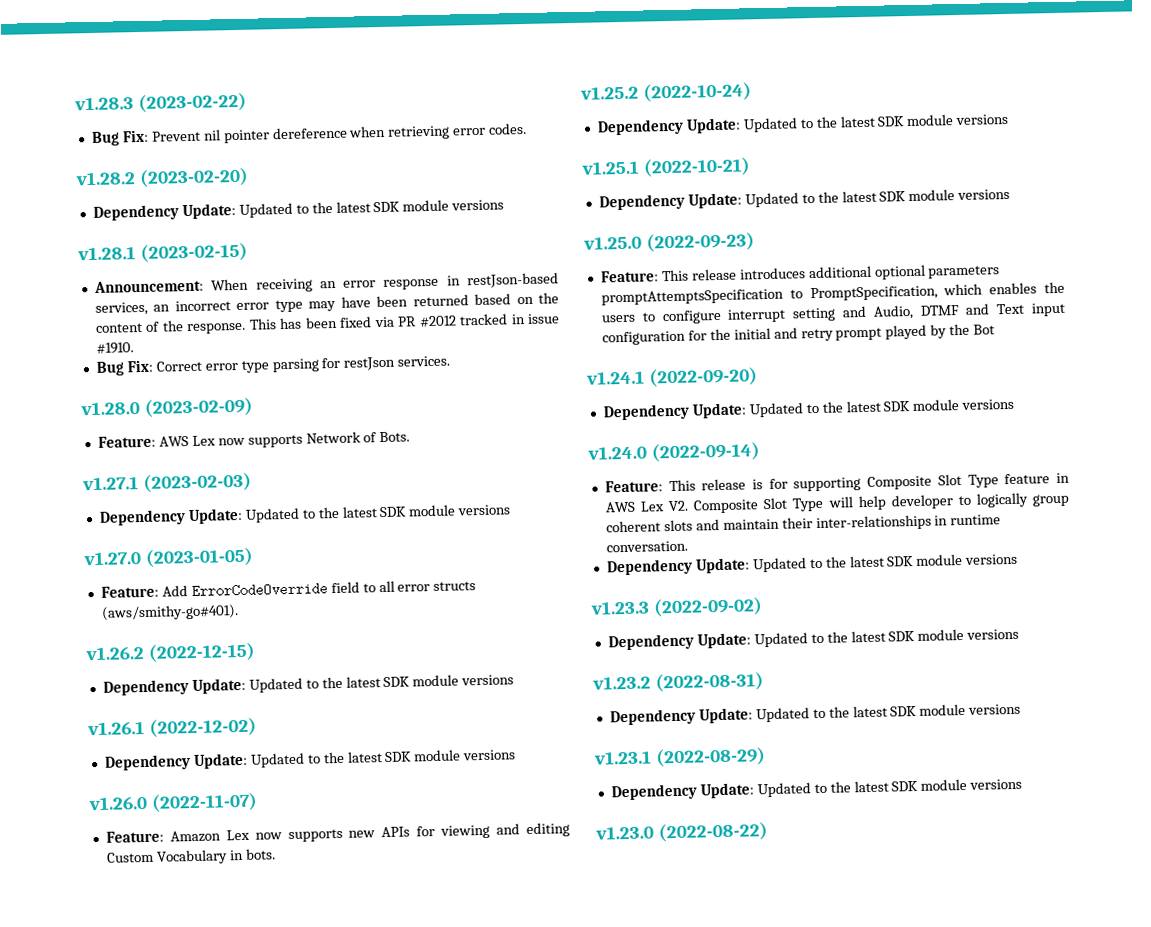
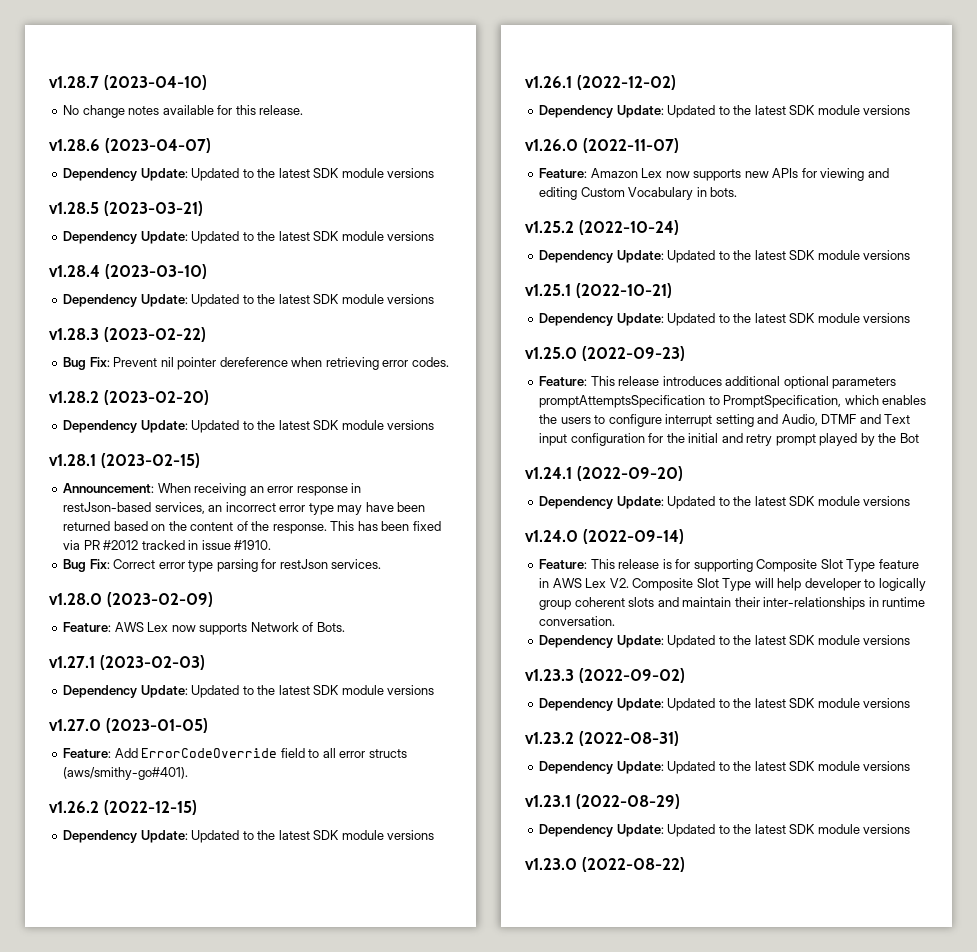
(74, 103) none -> [49,75,207,90] [63,105,304,118] [49,138,211,153] [63,168,435,181] [49,201,203,216] [63,231,435,244] [49,264,207,279] [63,294,435,307] v1.28.7 (2023-04-10) // No change notes available for this release. // v1.28.6 (2023-04-07) // Dependency Update: Updated to the latest SDK module versions // v1.28.5 (2023-03-21) // Dependency Update: Updated to the latest SDK module versions // v1.28.4 (2023-03-10) // Dependency Update: Updated to the latest SDK module versions //

